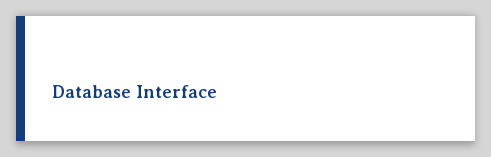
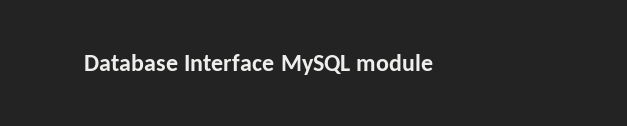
(217, 91) none -> [280,54,434,75] MySQL module

